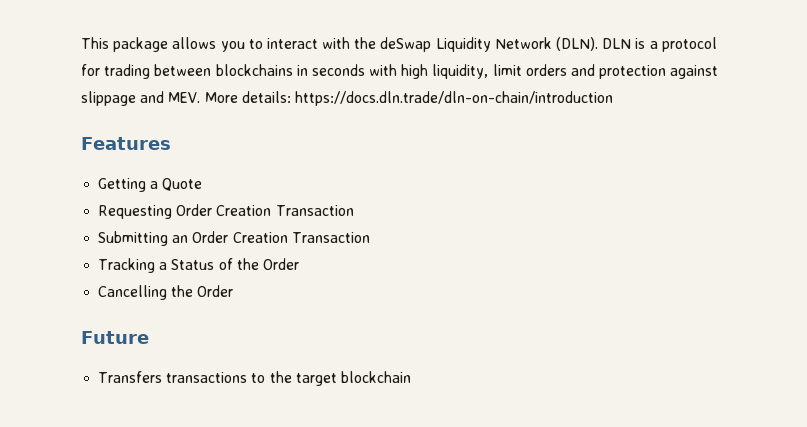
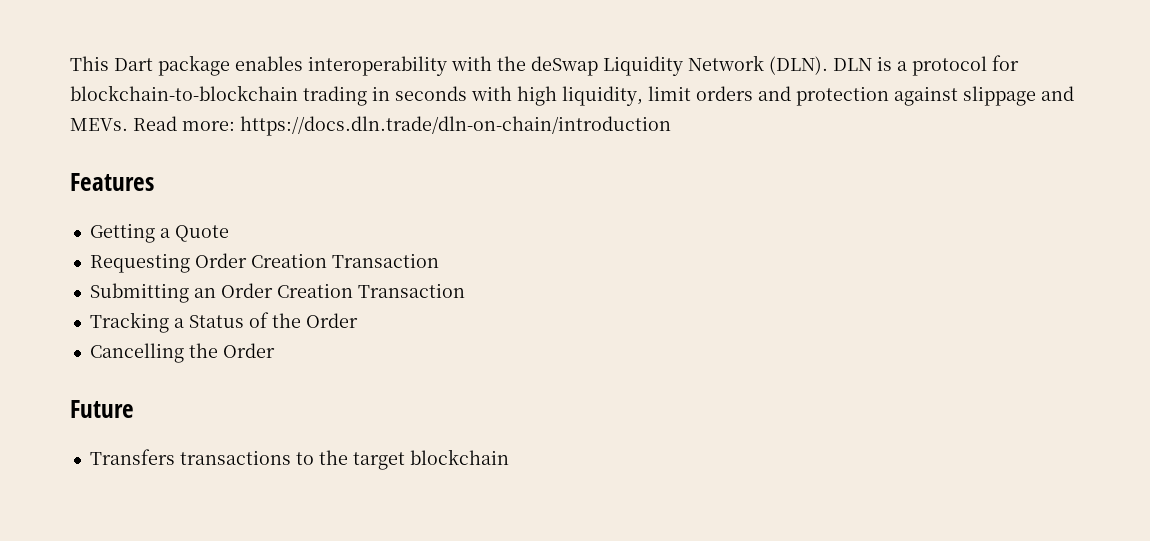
[113,37,318,52] package allows you to interact -> [114,55,447,76] Dart package enables interoperability
[104,64,293,79] trading between blockchains -> [70,85,367,106] blockchain-to-blockchain trading
[168,91,291,103] MEV. More details: -> [70,116,235,131] MEVs. Read more:

